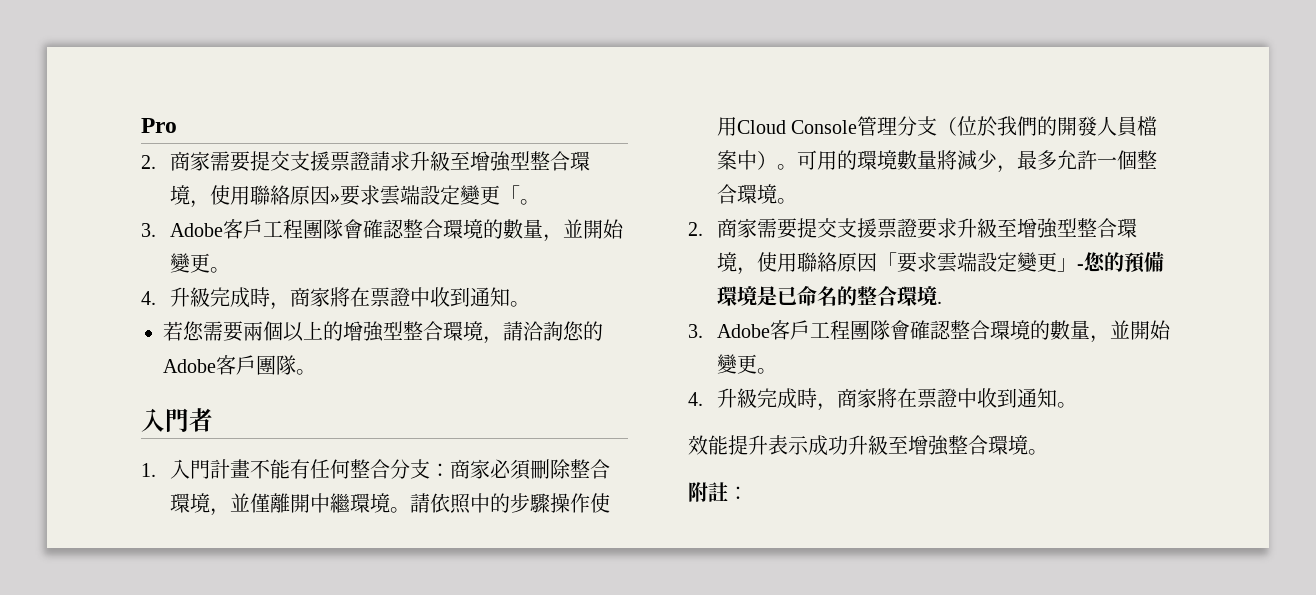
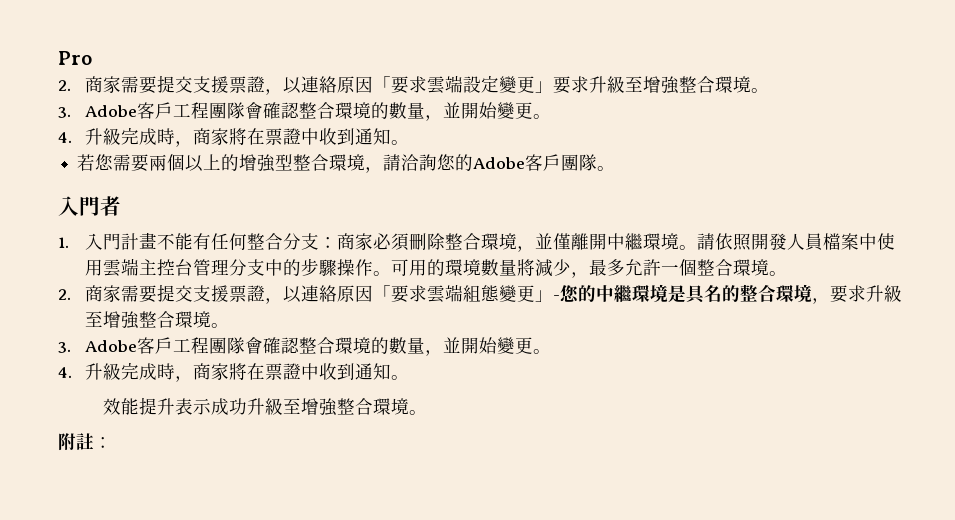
[369,151,590,172] [169,185,520,208] 請求升級至增強型整合環境，使用聯絡原因»要求雲端設定變更「 -> [264,75,751,95] ，以連絡原因「要求雲端設定變更」要求升級至增強整合環境
[469,493,610,513] [716,116,1158,137] [716,150,777,170] 中的步驟操作使用Cloud Console管理分支（位於我們的開發人員檔案中） -> [750,233,895,250] [84,258,373,277] 開發人員檔案中使用雲端主控台管理分支中的步驟操作
[916,218,1137,239] [716,252,1017,275] 要求升級至增強型整合環境，使用聯絡原因「要求雲端設定 -> [264,284,499,304] ，以連絡原因「要求雲端組態
[1123,251,1164,273] [716,286,942,306] 預備環境是已命名的整合環境. -> [595,284,902,304] [84,311,229,329] 中繼環境是具名的整合環境，要求升級至增強整合環境。

